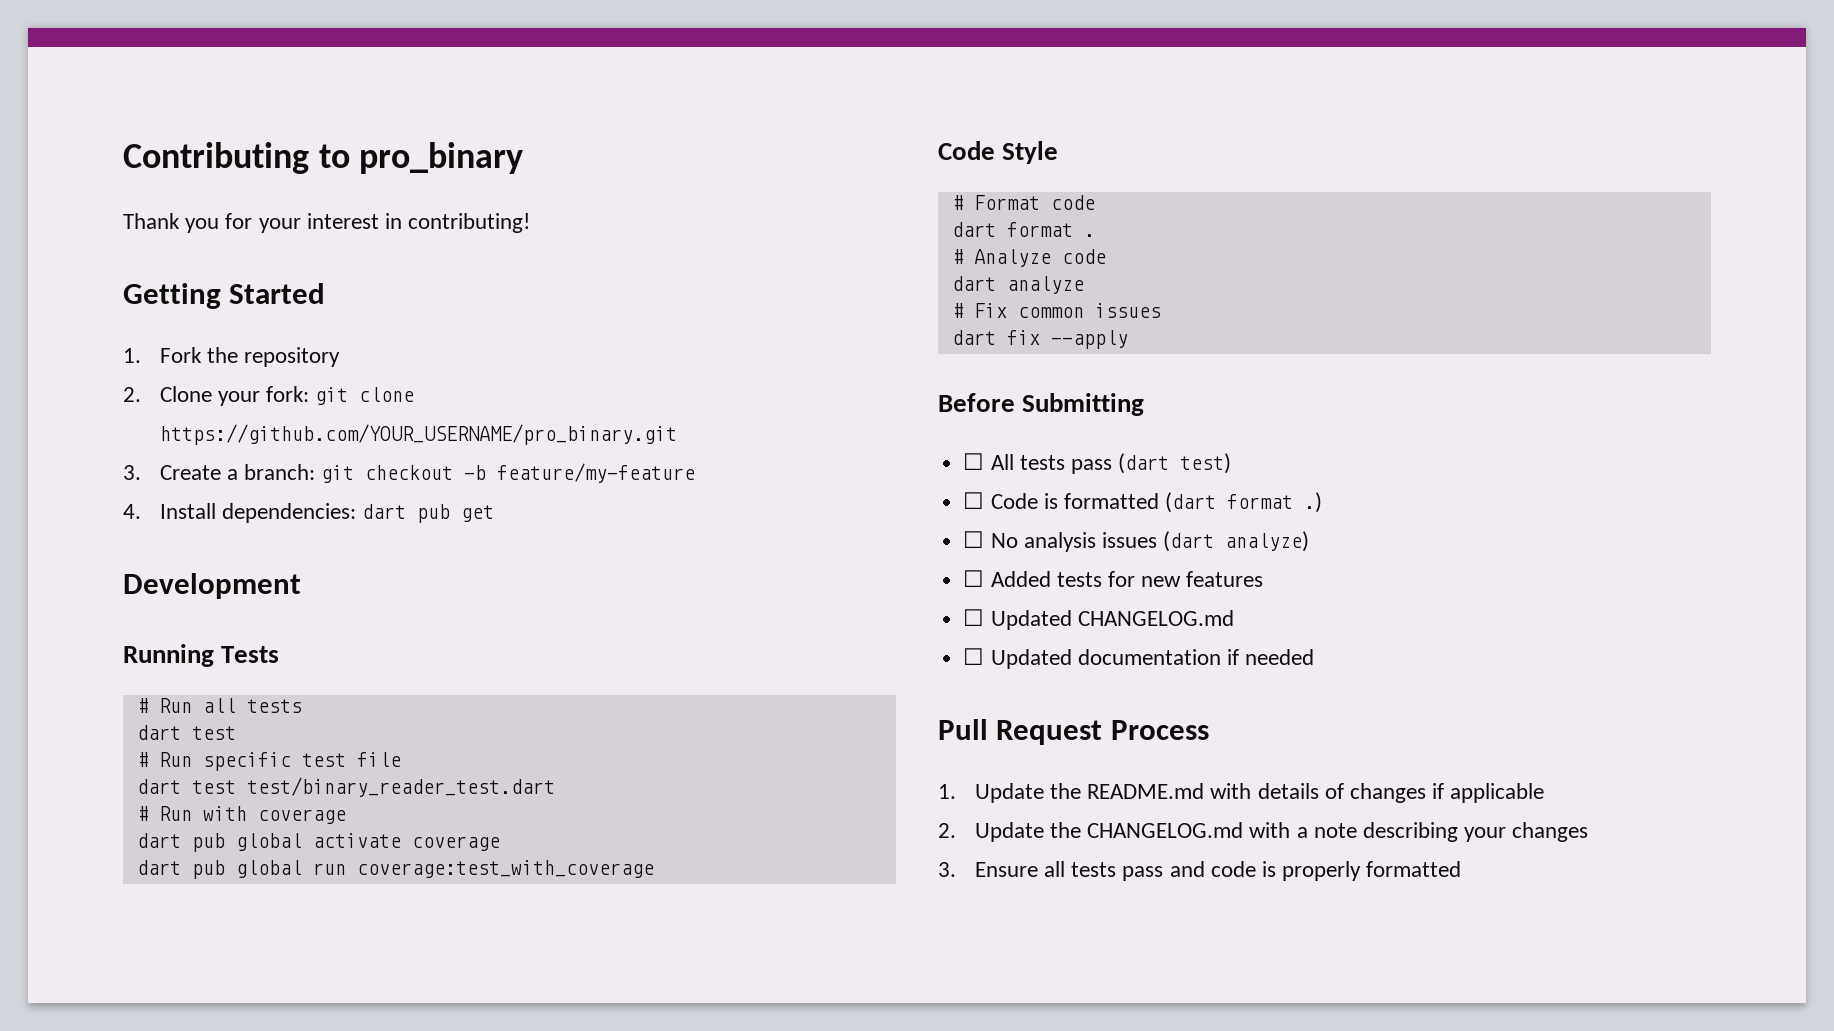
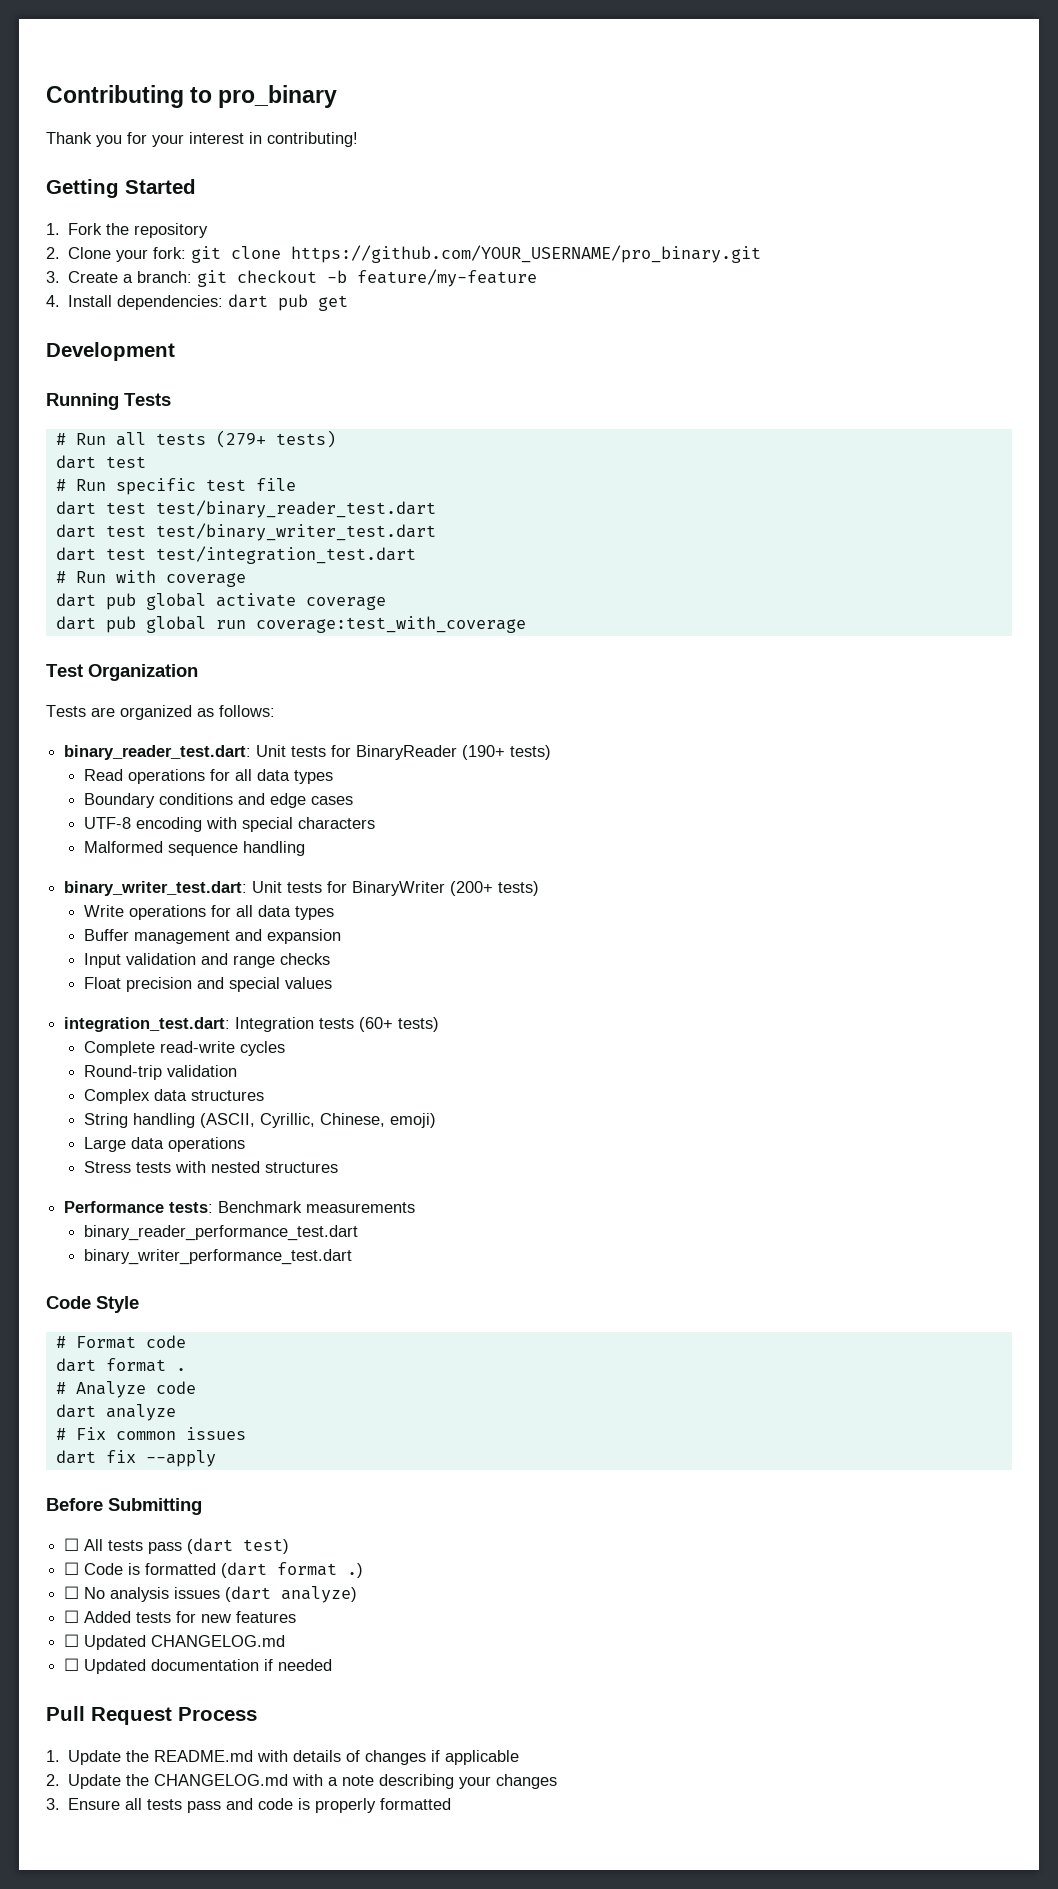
(302, 706) none -> [215,430,336,448] (279+ tests)
(555, 787) none -> [55,523,436,541] [55,546,416,564] // dart test test/binary_writer_test.dart // dart test test/integration_test.dart
(654, 869) none -> [46,664,198,681] [46,705,275,720] [64,745,552,760] [83,769,333,784] [83,793,353,808] [83,817,375,832] [83,841,305,856] [64,881,540,896] [83,905,334,920] [83,929,341,944] [83,953,330,968] [83,977,332,992] [64,1017,440,1032] [83,1041,285,1056] [83,1065,237,1080] [83,1089,264,1104] [83,1113,436,1128] [83,1137,245,1152] [83,1161,338,1173] [64,1201,416,1213] [83,1225,358,1241] [83,1249,352,1265] // Test Organization // Tests are organized as follows: // binary_reader_test.dart: Unit tests for BinaryReader (190+ tests) // Read operations for all data types // Boundary conditions and edge cases // UTF-8 encoding with special characters // Malformed sequence handling // binary_writer_test.dart: Unit tests for BinaryWriter (200+ tests) // Write operations for all data types // Buffer management and expansion // Input validation and range checks // Float precision and special values // integration_test.dart: Integration tests (60+ tests) // Complete read-write cycles // Round-trip validation // Complex data structures // String handling (ASCII, Cyrillic, Chinese, emoji) // Large data operations // Stress tests with nested structures // Performance tests: Benchmark measurements // binary_reader_performance_test.dart // binary_writer_performance_test.dart

